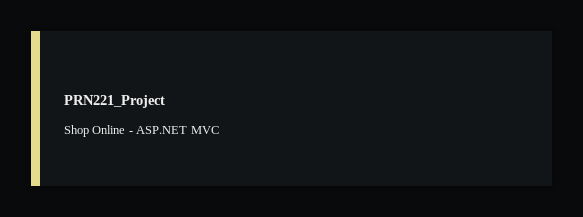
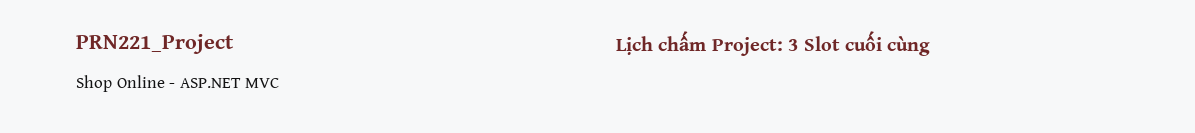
(219, 130) none -> [616,31,931,56] // Lịch chấm Project: 3 Slot cuối cùng

